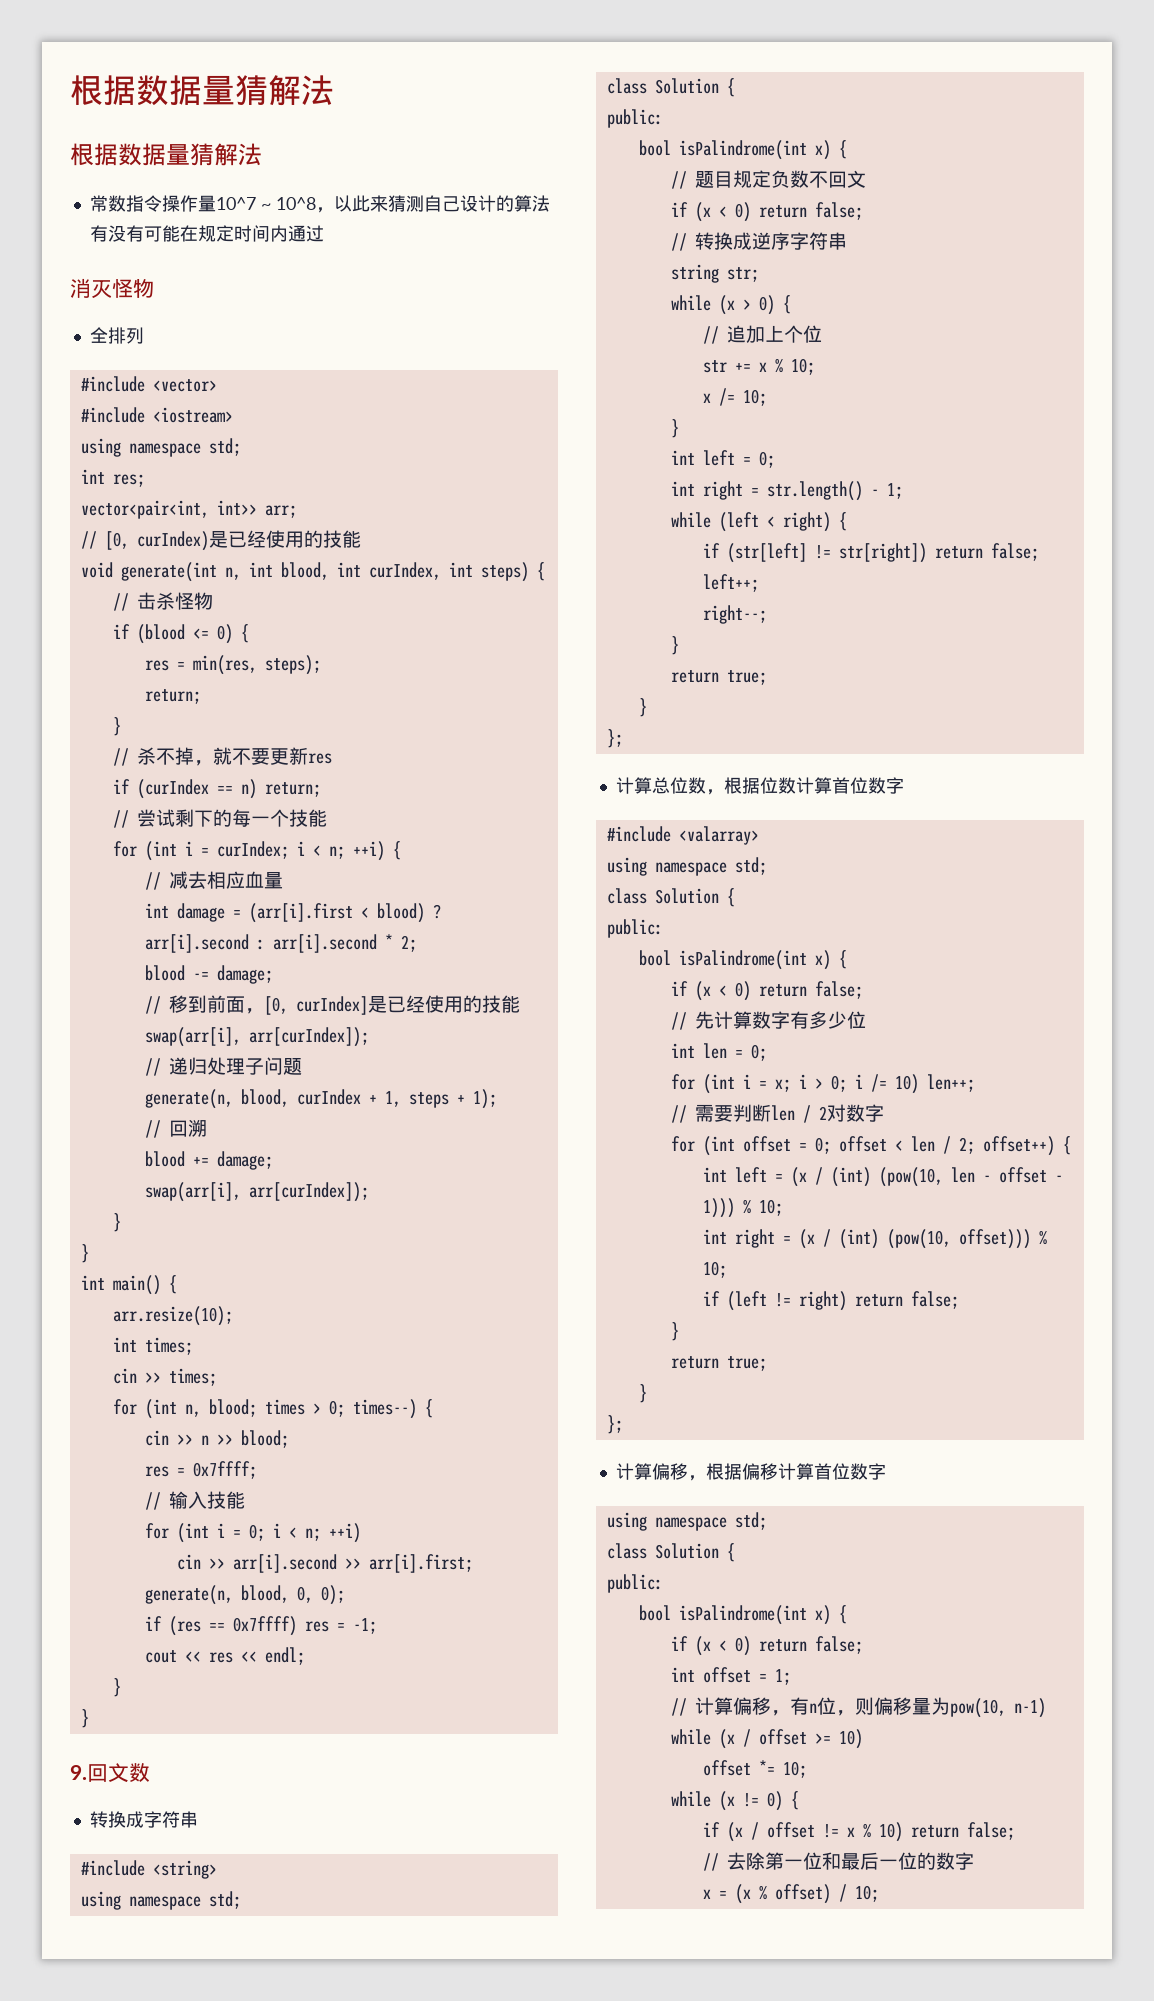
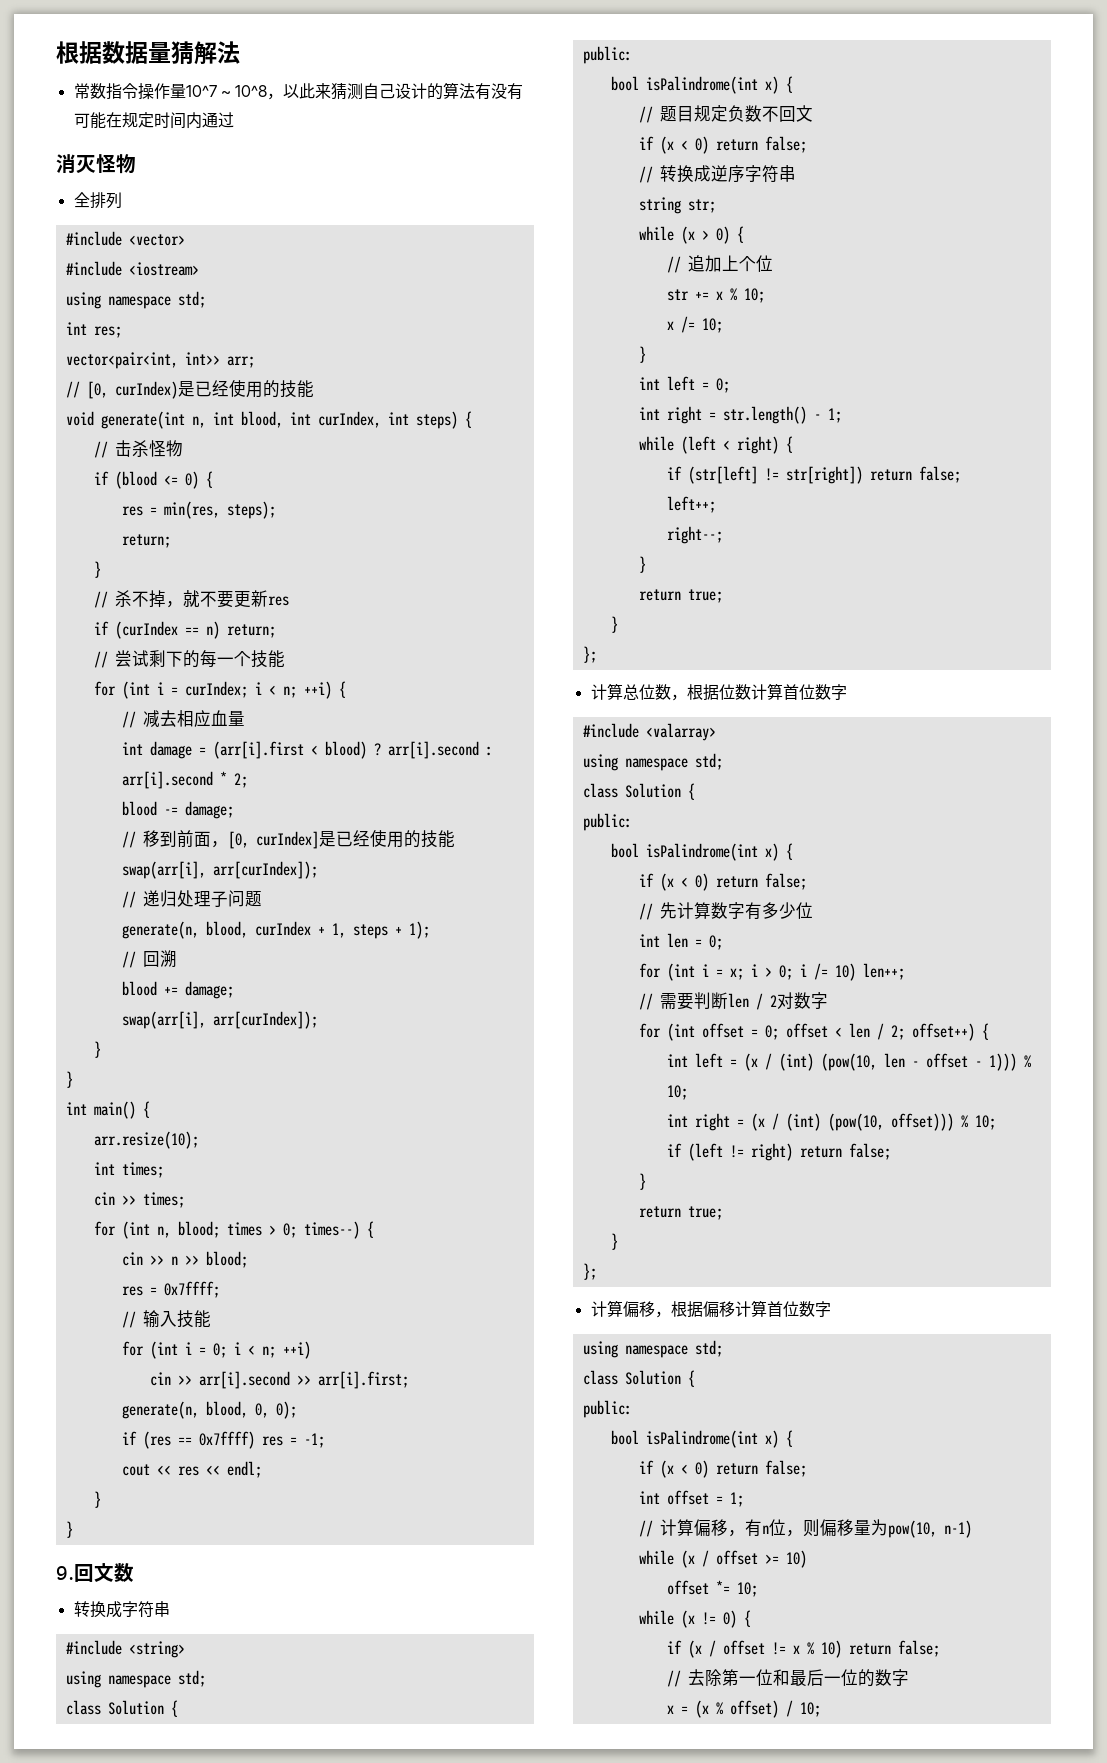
[70,75,334,106] [70,143,262,166] 根据数据量猜解法 // 根据数据量猜解法 -> [56,41,240,65] 根据数据量猜解法

